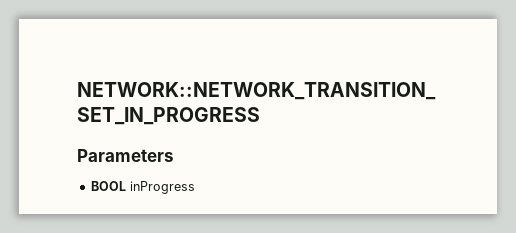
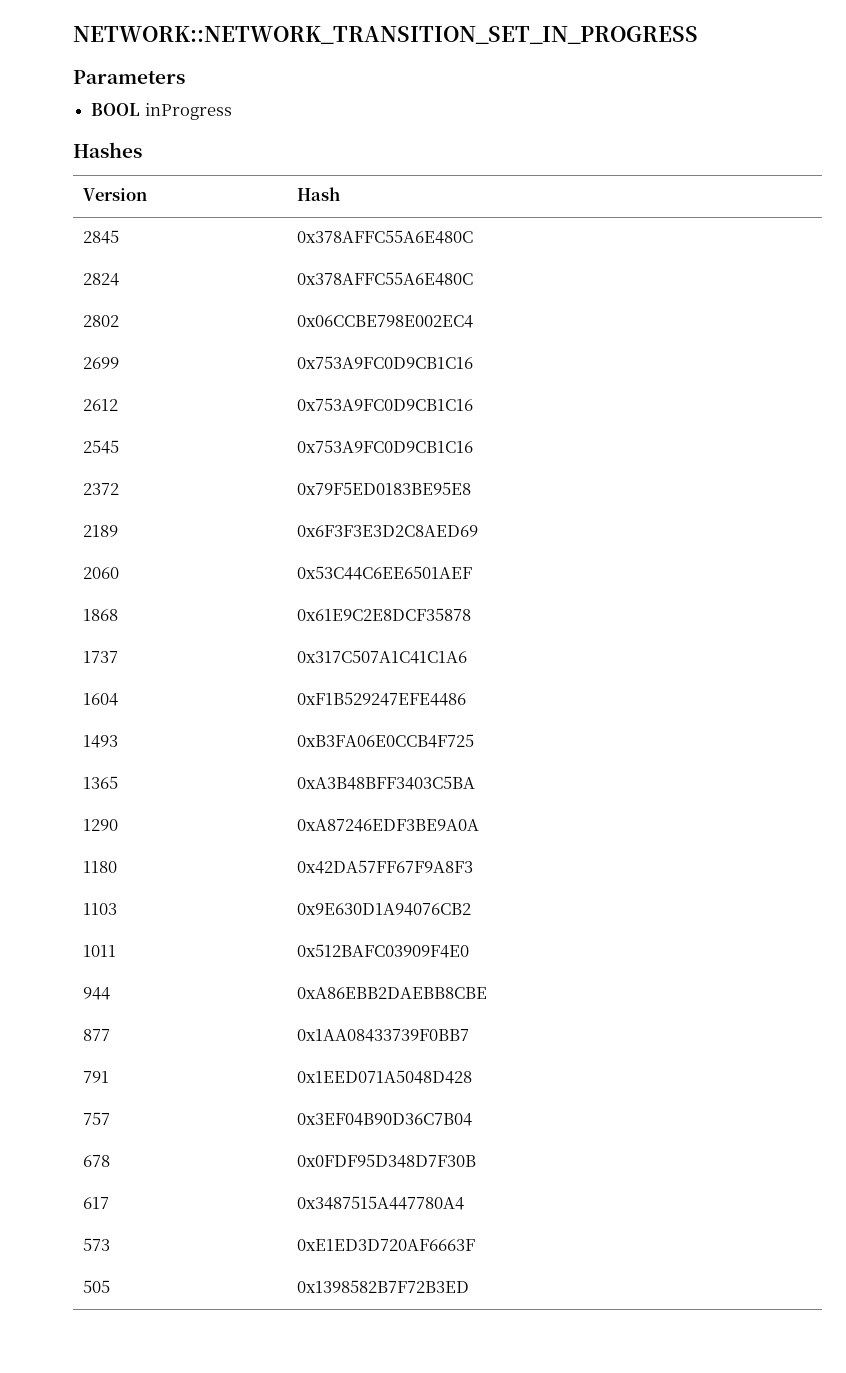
(195, 187) none -> [73,142,142,158] [82,188,147,201] [296,187,340,201] [82,230,119,244] [296,230,473,244] [82,273,119,286] [296,272,473,286] [82,315,119,327] [296,315,473,328] [82,357,119,369] [296,356,473,369] [82,399,118,411] [296,398,473,411] [82,440,119,454] [296,440,473,453] [82,483,119,495] [296,482,471,495] [82,525,118,537] [296,525,478,537] [82,567,119,579] [296,566,472,580] [82,609,118,621] [296,608,471,621] [82,651,118,663] [296,650,467,664] [82,693,118,706] [296,692,466,706] [82,735,118,748] [296,734,474,748] [82,776,118,789] [296,776,475,790] [82,819,118,831] [296,819,479,832] [82,861,117,873] [296,860,473,874] [82,903,117,915] [296,903,471,916] [82,945,116,957] [296,944,469,958] [82,987,110,1000] [296,987,487,999] [82,1029,110,1041] [296,1029,469,1042] [82,1071,109,1083] [296,1070,472,1084] [82,1112,110,1125] [296,1113,472,1126] [82,1155,110,1167] [296,1154,476,1168] [82,1197,109,1209] [296,1196,464,1210] [82,1238,110,1251] [296,1239,475,1251] [82,1280,110,1293] [296,1280,469,1293] // Hashes // Version | Hash // 2845 | 0x378AFFC55A6E480C // 2824 | 0x378AFFC55A6E480C // 2802 | 0x06CCBE798E002EC4 // 2699 | 0x753A9FC0D9CB1C16 // 2612 | 0x753A9FC0D9CB1C16 // 2545 | 0x753A9FC0D9CB1C16 // 2372 | 0x79F5ED0183BE95E8 // 2189 | 0x6F3F3E3D2C8AED69 // 2060 | 0x53C44C6EE6501AEF // 1868 | 0x61E9C2E8DCF35878 // 1737 | 0x317C507A1C41C1A6 // 1604 | 0xF1B529247EFE4486 // 1493 | 0xB3FA06E0CCB4F725 // 1365 | 0xA3B48BFF3403C5BA // 1290 | 0xA87246EDF3BE9A0A // 1180 | 0x42DA57FF67F9A8F3 // 1103 | 0x9E630D1A94076CB2 // 1011 | 0x512BAFC03909F4E0 // 944 | 0xA86EBB2DAEBB8CBE // 877 | 0x1AA08433739F0BB7 // 791 | 0x1EED071A5048D428 // 757 | 0x3EF04B90D36C7B04 // 678 | 0x0FDF95D348D7F30B // 617 | 0x3487515A447780A4 // 573 | 0xE1ED3D720AF6663F // 505 | 0x1398582B7F72B3ED

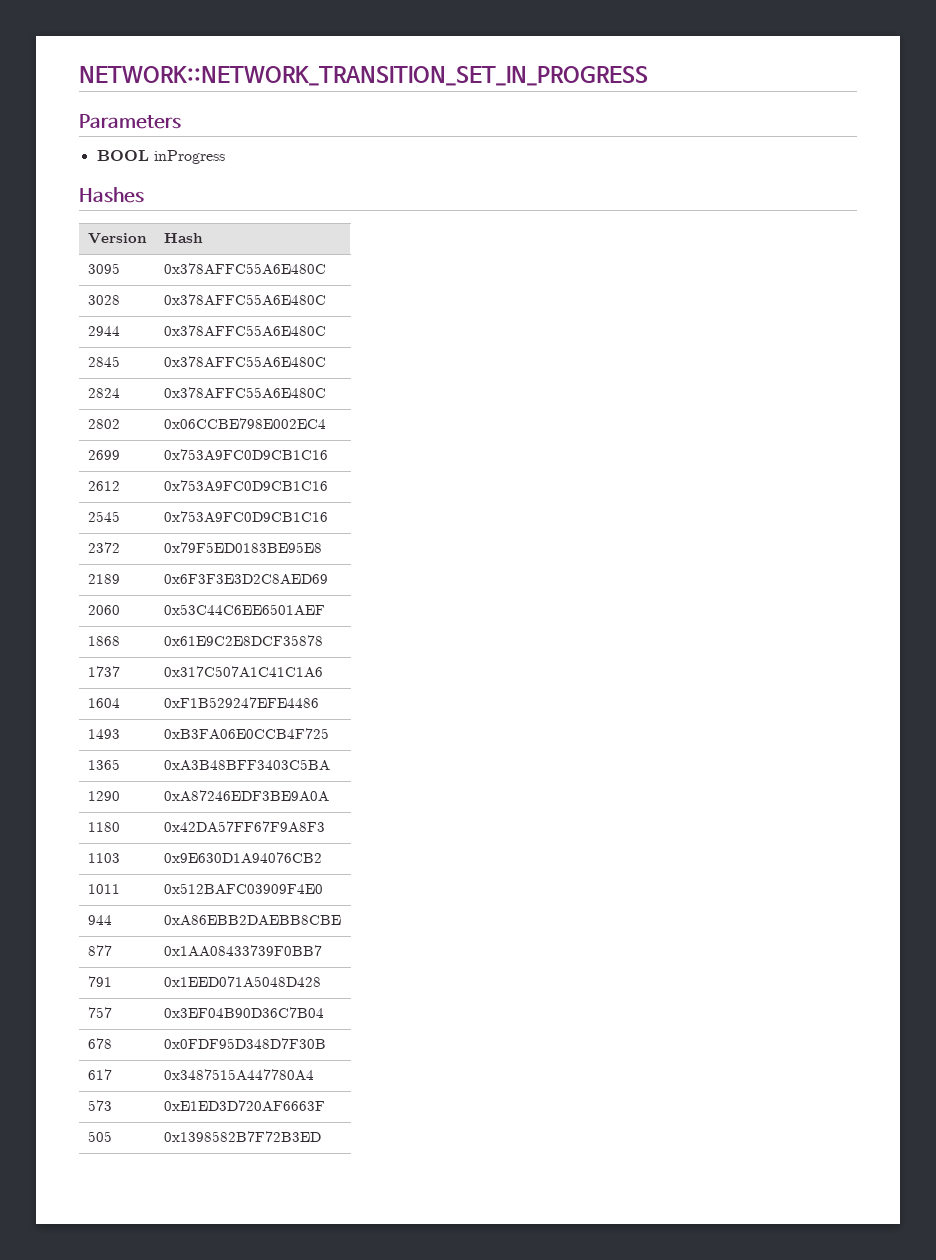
(340, 194) none -> [87,263,120,274] [163,263,326,275] [87,295,120,305] [163,294,326,306] [87,326,120,336] [163,325,326,337] // 3095 | 0x378AFFC55A6E480C // 3028 | 0x378AFFC55A6E480C // 2944 | 0x378AFFC55A6E480C

